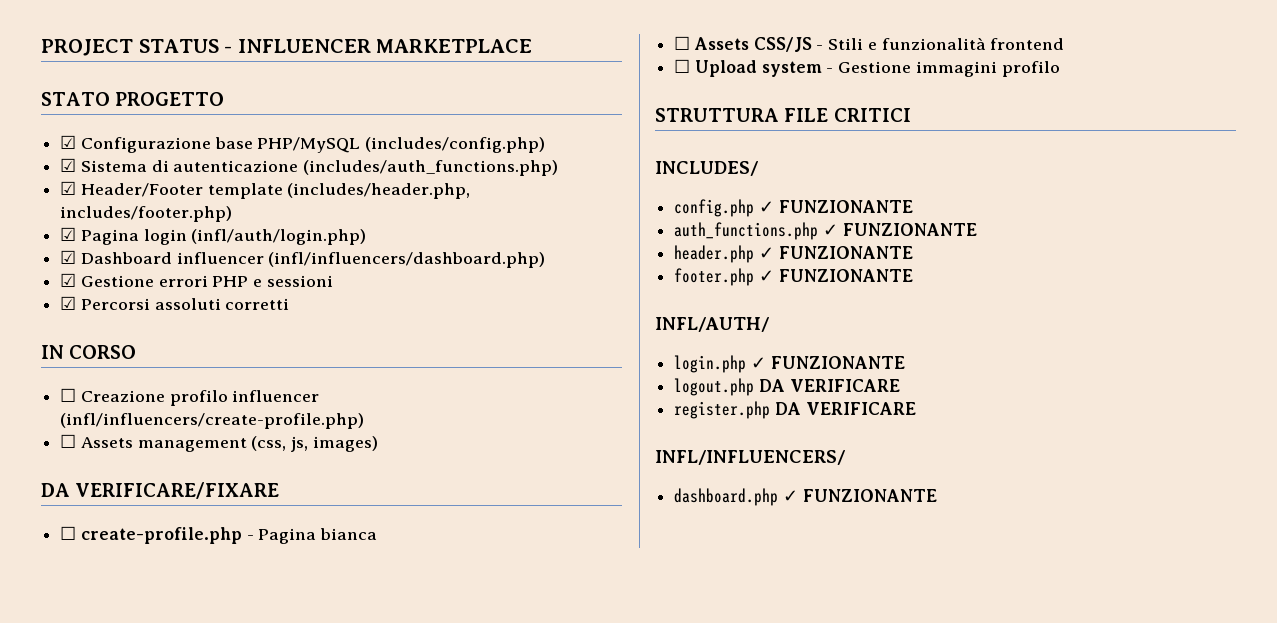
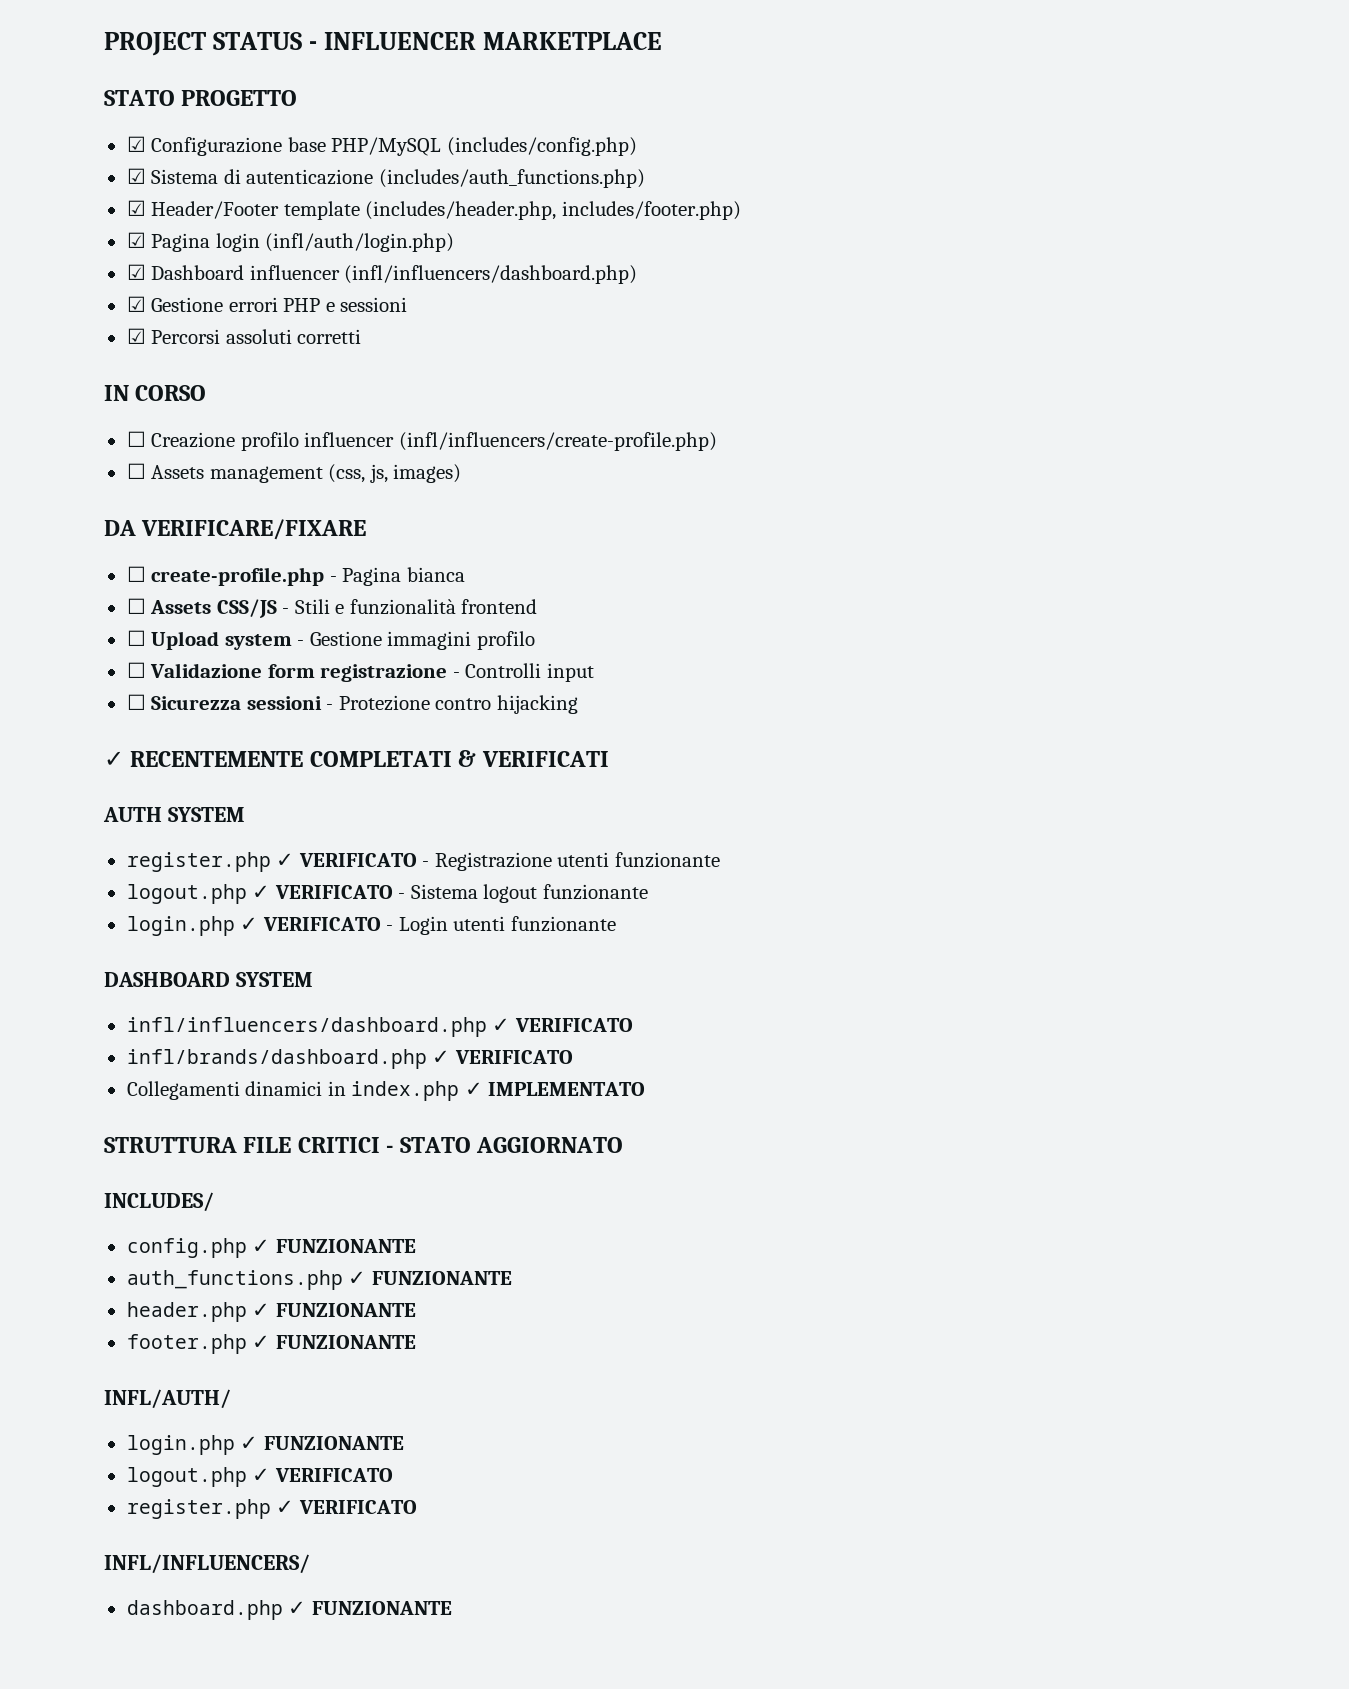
(1060, 69) none -> [126,662,594,682] [126,694,578,714] [104,750,609,767] [103,807,245,822] [126,852,720,872] [126,884,648,904] [126,916,616,936] [104,972,313,987] [126,1017,633,1037] [126,1049,573,1069] [126,1081,646,1101] // ☐ Validazione form registrazione - Controlli input // ☐ Sicurezza sessioni - Protezione contro hijacking // ✓ RECENTEMENTE COMPLETATI & VERIFICATI // AUTH SYSTEM // register.php ✓ VERIFICATO - Registrazione utenti funzionante // logout.php ✓ VERIFICATO - Sistema logout funzionante // login.php ✓ VERIFICATO - Login utenti funzionante // DASHBOARD SYSTEM // infl/influencers/dashboard.php ✓ VERIFICATO // infl/brands/dashboard.php ✓ VERIFICATO // Collegamenti dinamici in index.php ✓ IMPLEMENTATO
(911, 115) none -> [386,1137,624,1153] - STATO AGGIORNATO
[758,379,900,392] [674,401,916,419] DA VERIFICARE // register.php DA VERIFICARE -> [252,1468,393,1482] [126,1499,417,1519] ✓ VERIFICATO // register.php ✓ VERIFICATO

